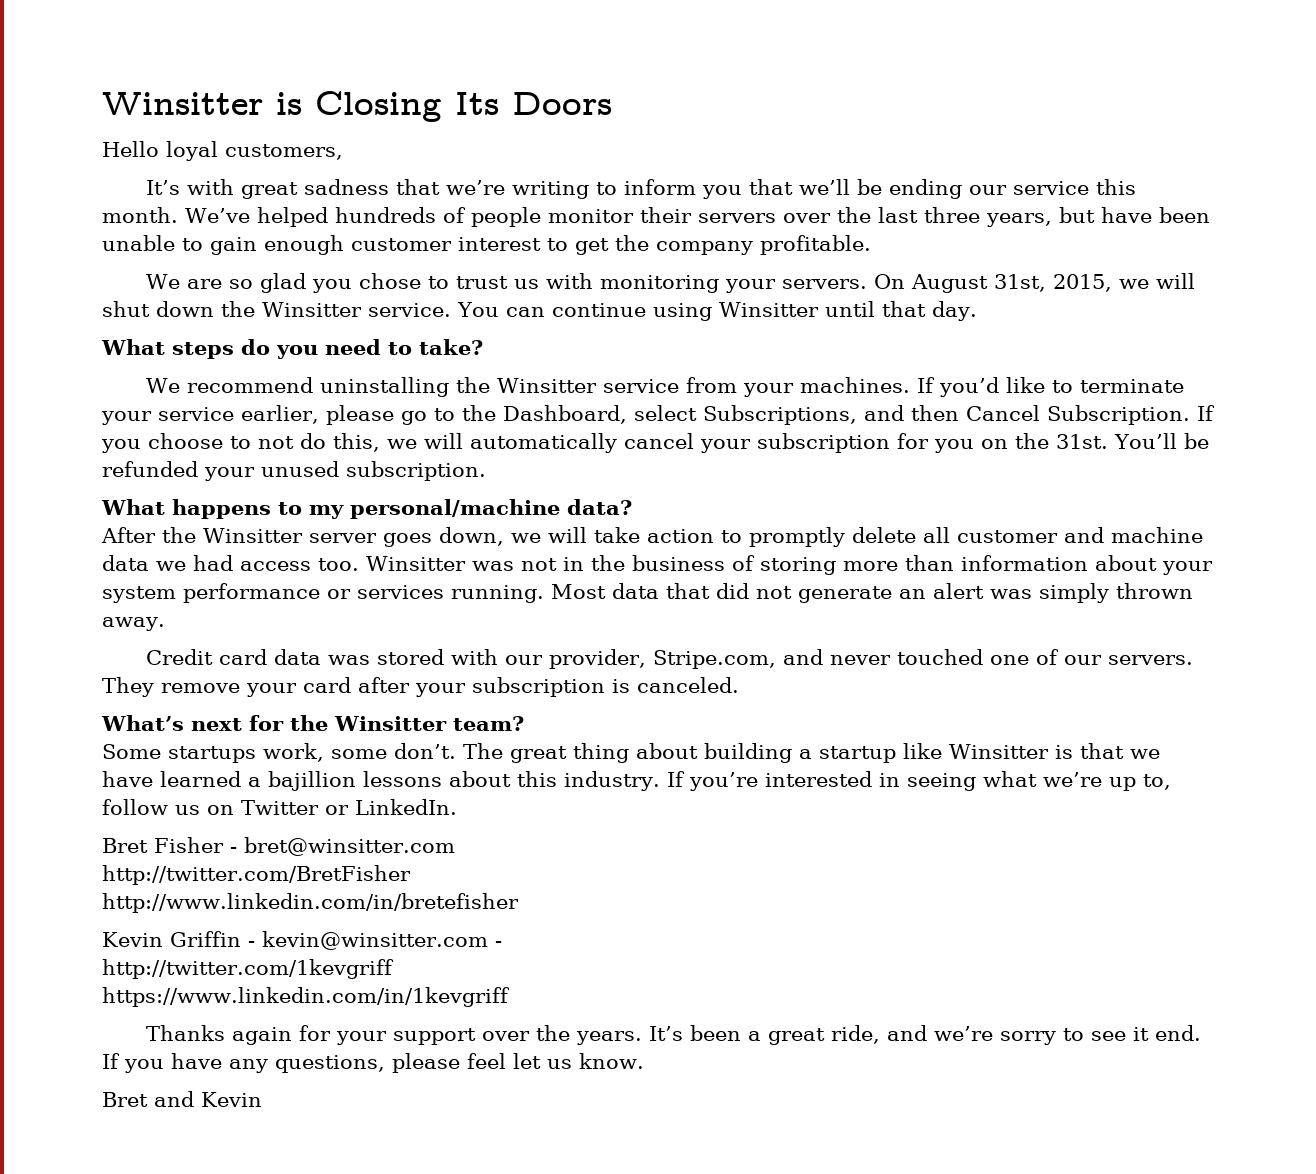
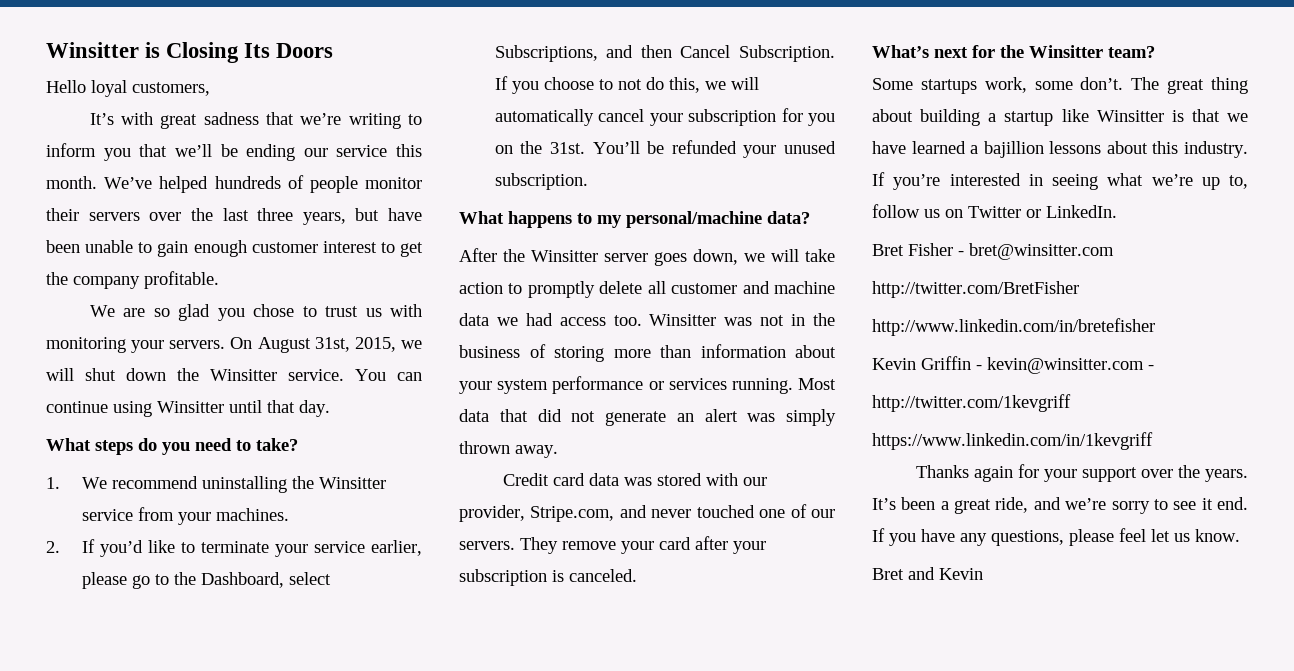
(483, 347) none -> [46,477,60,489] 1.
(911, 385) none -> [46,541,60,553] // 2.

